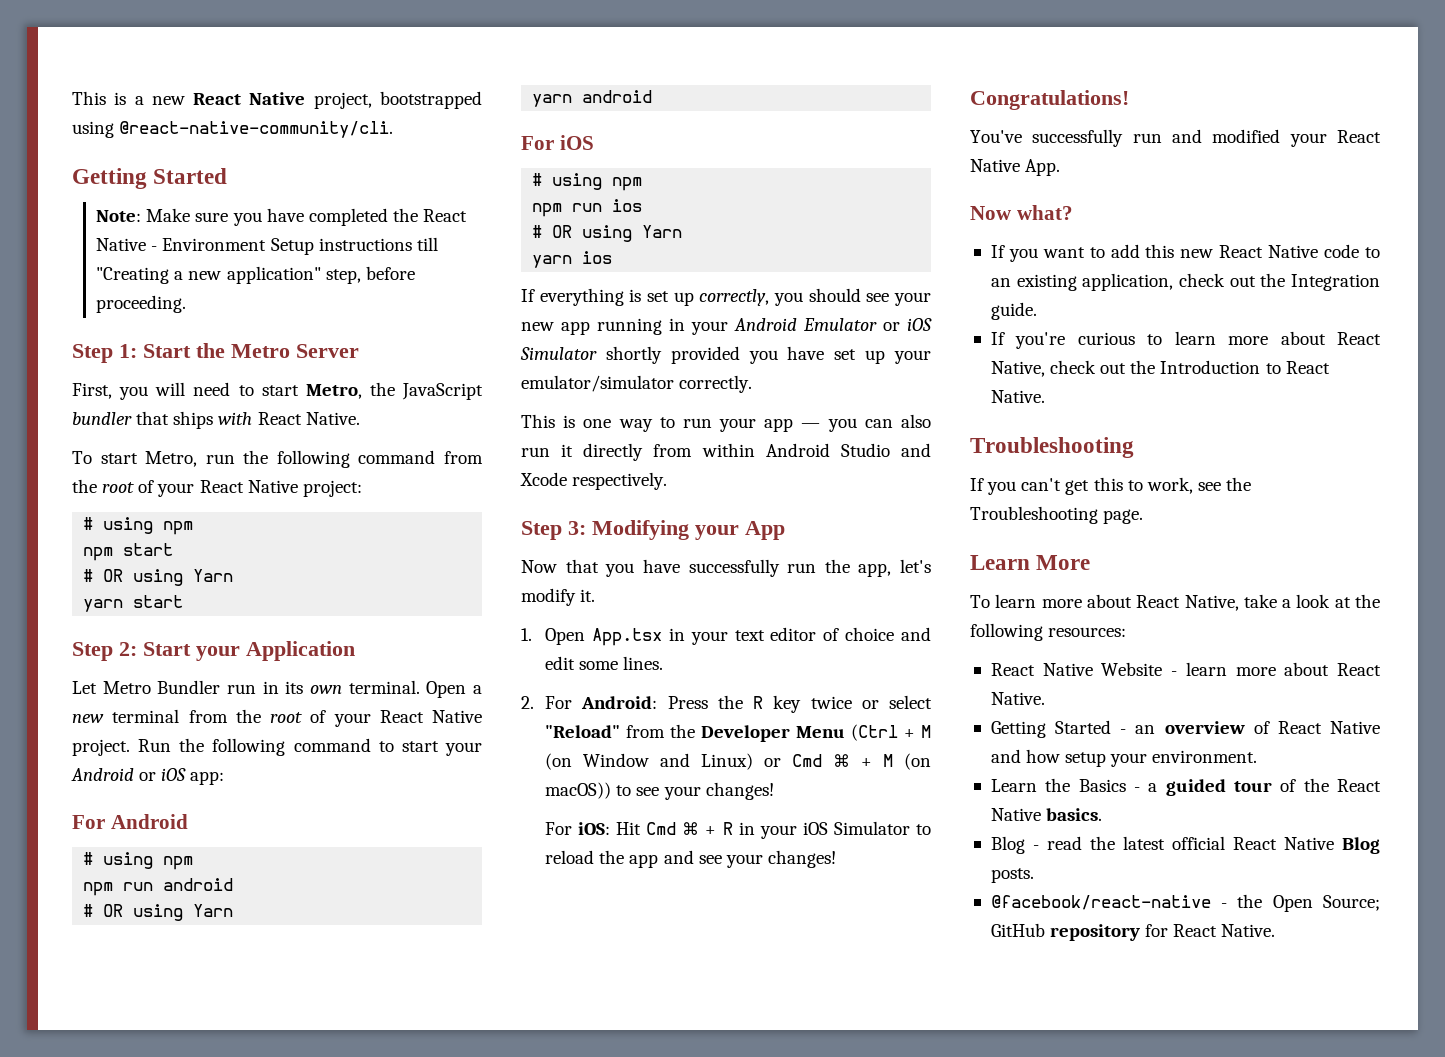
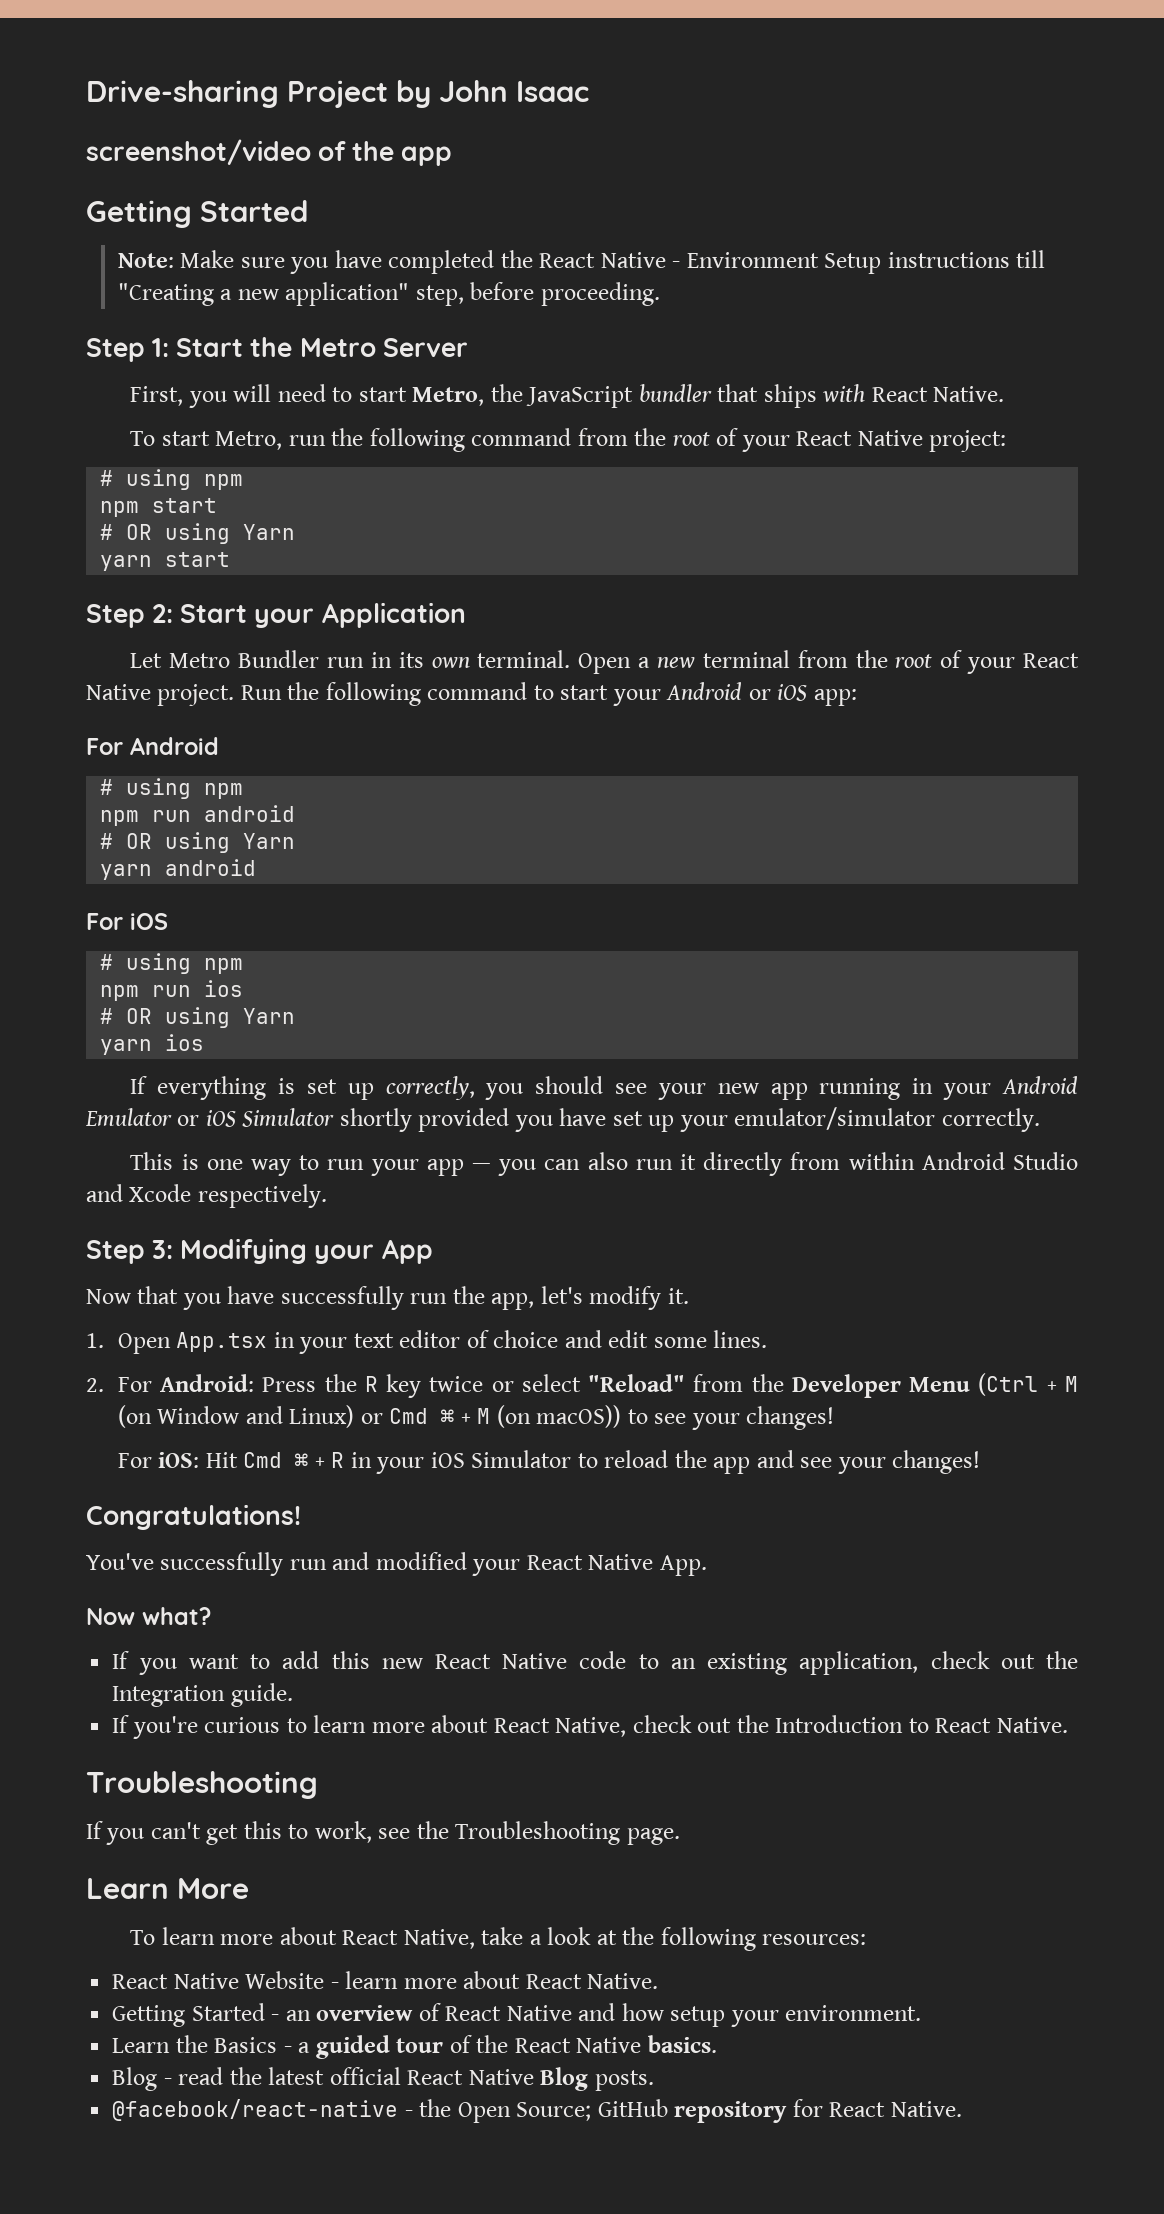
[72,91,482,109] [72,121,394,138] This is a new React Native project, bootstrapped using @react-native-community/cli. -> [86,80,589,108] [86,139,453,166] Drive-sharing Project by John Isaac // screenshot/video of the app

